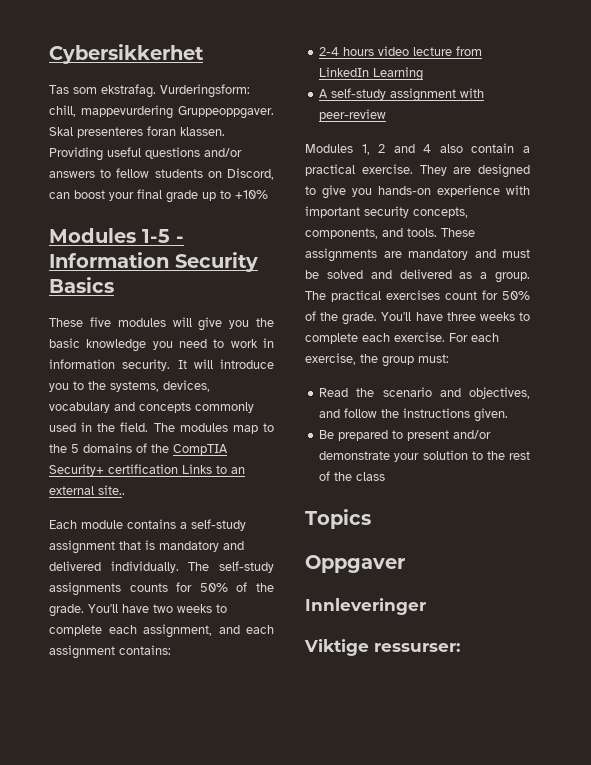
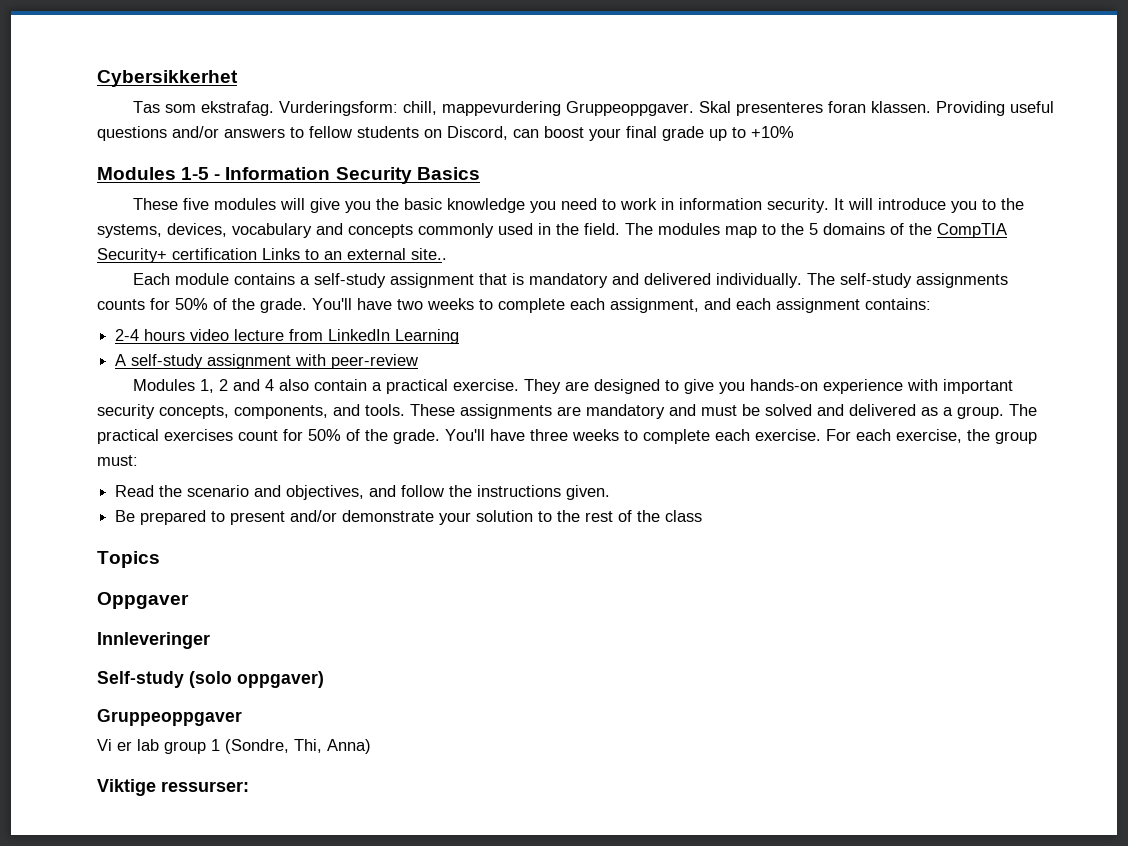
(426, 606) none -> [97,671,324,688] [97,709,242,726] [97,739,371,754] // Self-study (solo oppgaver) // Gruppeoppgaver // Vi er lab group 1 (Sondre, Thi, Anna)

